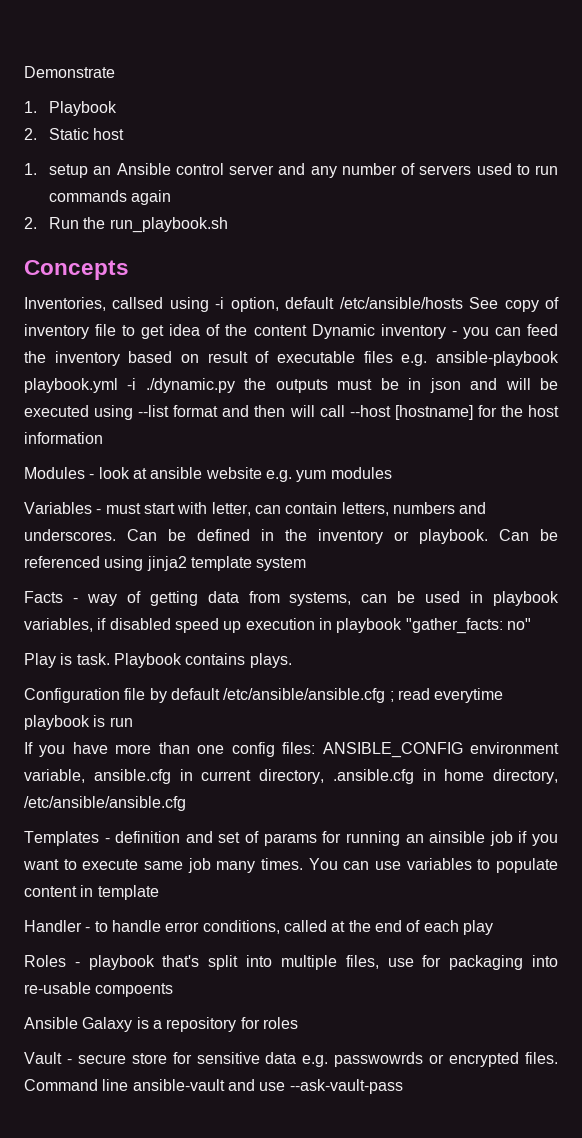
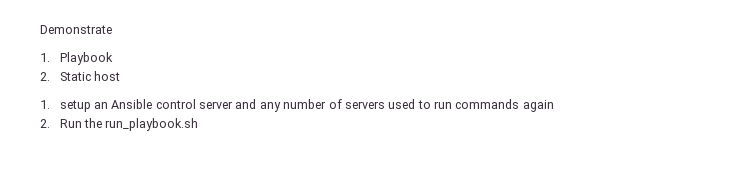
[24,260,129,280] [24,297,560,312] [24,324,559,339] [24,351,559,366] [24,378,558,393] [24,405,559,420] [24,432,103,444] [24,467,392,482] [24,502,487,516] [24,529,558,544] [24,556,307,571] [24,591,560,606] [24,618,531,634] [24,653,292,668] [24,688,504,703] [24,715,133,730] [24,742,559,758] [24,769,558,784] [24,796,186,811] [24,831,559,846] [23,858,559,873] [24,885,159,900] [24,920,493,935] [24,955,558,970] [24,982,174,997] [24,1017,298,1032] [24,1052,559,1067] [24,1079,403,1094] // Concepts // Inventories, callsed using -i option, default /etc/ansible/hosts See copy of inventory file to get idea of the content Dynamic inventory - you can feed the inventory based on result of executable files e.g. ansible-playbook playbook.yml -i ./dynamic.py the outputs must be in json and will be executed using --list format and then will call --host [hostname] for the host information // Modules - look at ansible website e.g. yum modules // Variables - must start with letter, can contain letters, numbers and underscores. Can be defined in the inventory or playbook. Can be referenced using jinja2 template system // Facts - way of getting data from systems, can be used in playbook variables, if disabled speed up execution in playbook "gather_facts: no" // Play is task. Playbook contains plays. // Configuration file by default /etc/ansible/ansible.cfg ; read everytime playbook is run // If you have more than one config files: ANSIBLE_CONFIG environment variable, ansible.cfg in current directory, .ansible.cfg in home directory, /etc/ansible/ansible.cfg // Templates - definition and set of params for running an ainsible job if you want to execute same job many times. You can use variables to populate content in template // Handler - to handle error conditions, called at the end of each play // Roles - playbook that's split into multiple files, use for packaging into re-usable compoents // Ansible Galaxy is a repository for roles // Vault - secure store for sensitive data e.g. passwowrds or encrypted files. Command line ansible-vault and use --ask-vault-pass -> (199, 124) none

